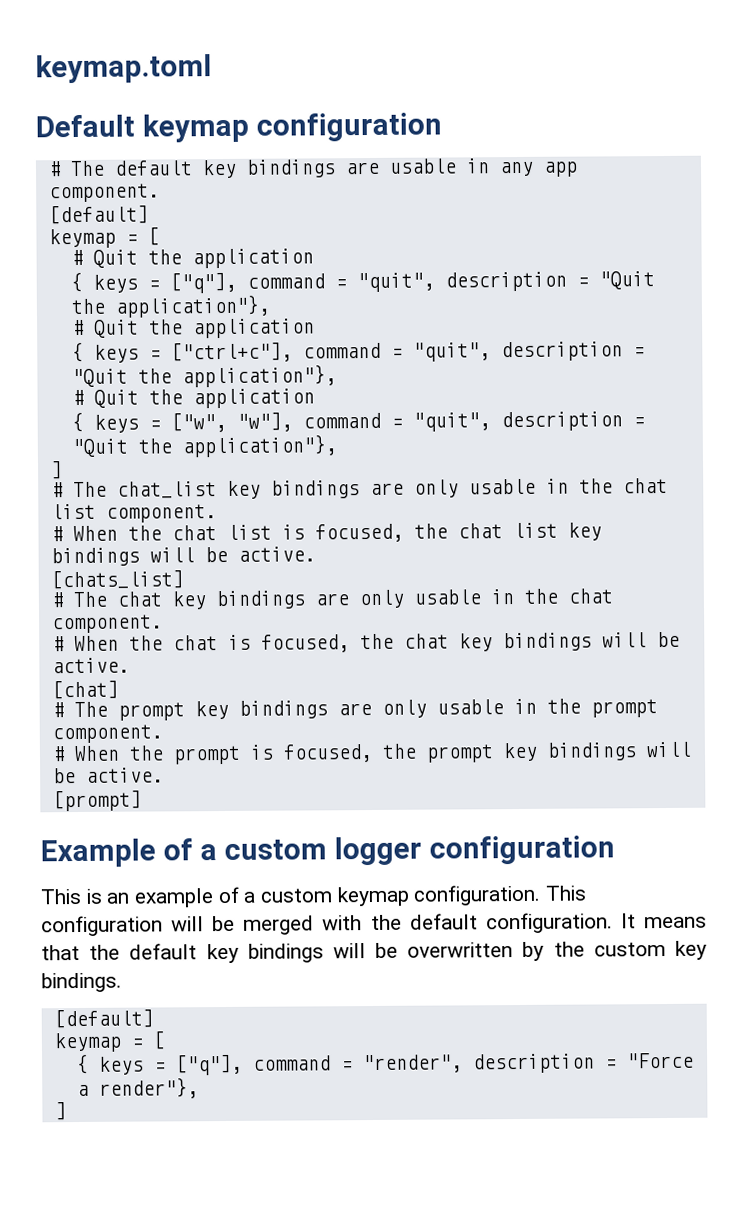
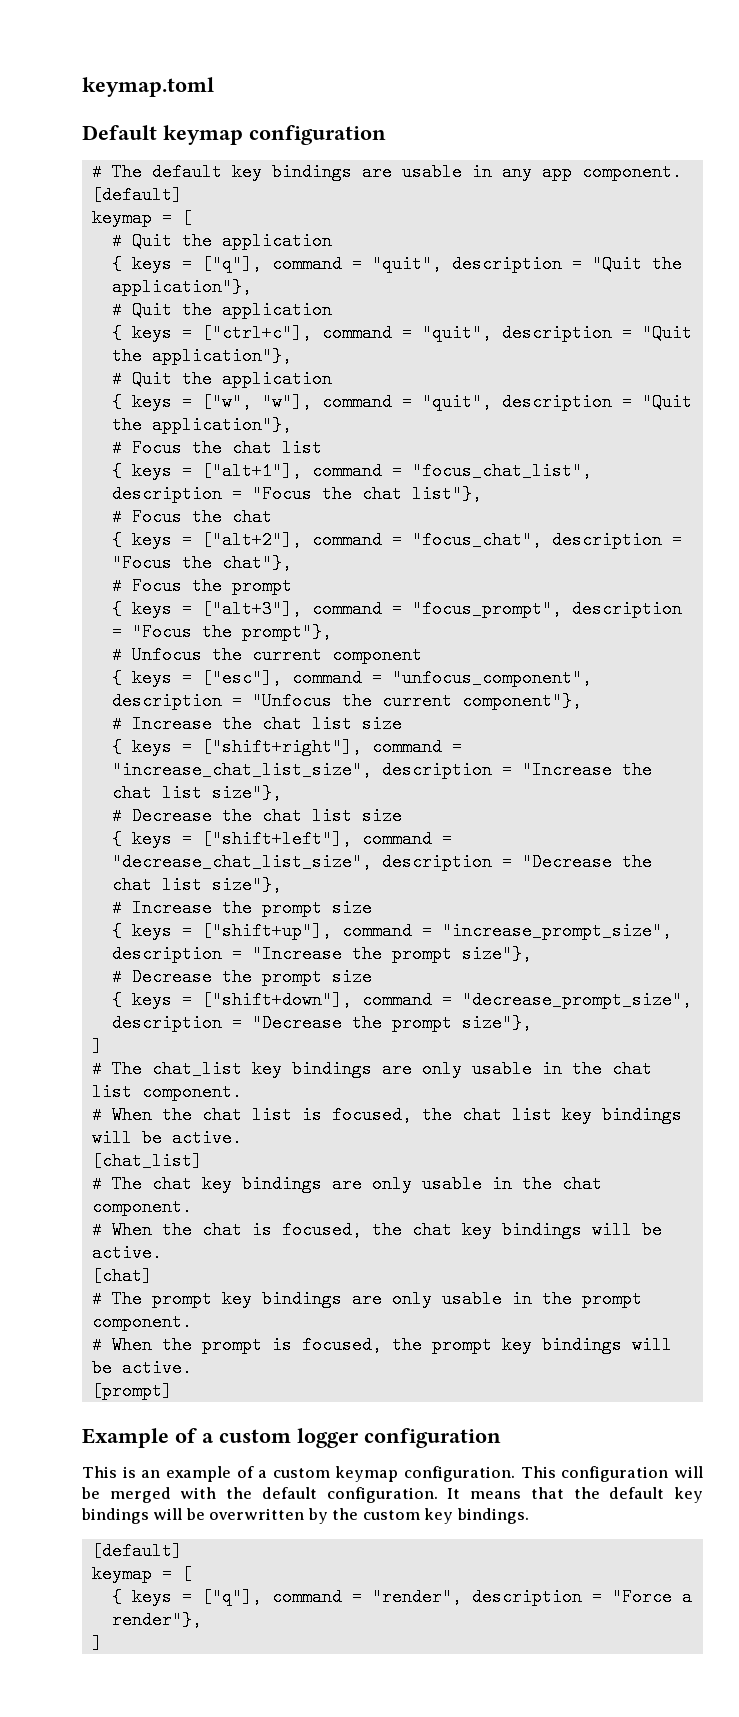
(337, 446) none -> [111,439,322,457] [111,462,592,480] [111,485,482,503] [111,508,272,526] [111,531,682,549] [111,554,292,572] [111,577,292,595] [111,600,682,618] [111,623,332,641] [111,646,422,664] [111,669,592,687] [111,692,582,710] [111,715,402,733] [111,738,462,756] [111,761,652,779] [111,784,282,802] [111,807,402,825] [111,830,452,848] [111,853,652,871] [111,876,282,894] [111,899,372,917] [111,922,672,940] [111,945,532,963] [111,968,372,986] [111,991,692,1009] [111,1014,532,1032] // # Focus the chat list // { keys = ["alt+1"], command = "focus_chat_list", description = "Focus the chat list"}, // # Focus the chat // { keys = ["alt+2"], command = "focus_chat", description = "Focus the chat"}, // # Focus the prompt // { keys = ["alt+3"], command = "focus_prompt", description = "Focus the prompt"}, // # Unfocus the current component // { keys = ["esc"], command = "unfocus_component", description = "Unfocus the current component"}, // # Increase the chat list size // { keys = ["shift+right"], command = "increase_chat_list_size", description = "Increase the chat list size"}, // # Decrease the chat list size // { keys = ["shift+left"], command = "decrease_chat_list_size", description = "Decrease the chat list size"}, // # Increase the prompt size // { keys = ["shift+up"], command = "increase_prompt_size", description = "Increase the prompt size"}, // # Decrease the prompt size // { keys = ["shift+down"], command = "decrease_prompt_size", description = "Decrease the prompt size"},
[50,569,184,590] [chats_list] -> [91,1152,202,1170] [chat_list]

